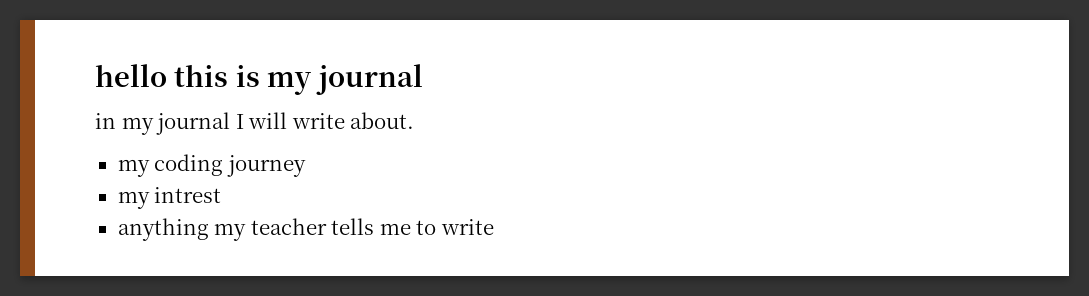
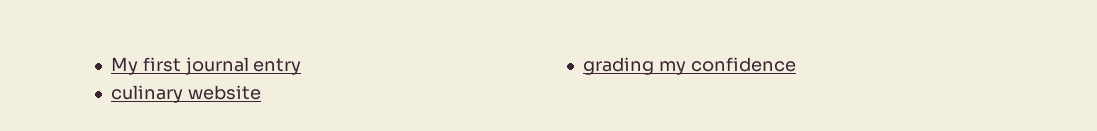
[95,64,423,95] [95,112,415,135] [117,154,306,177] [117,187,222,209] [117,218,494,241] hello this is my journal // in my journal I will write about. // my coding journey // my intrest // anything my teacher tells me to write -> [110,57,302,75] [110,85,261,103] [582,57,796,75] My first journal entry // culinary website // grading my confidence

